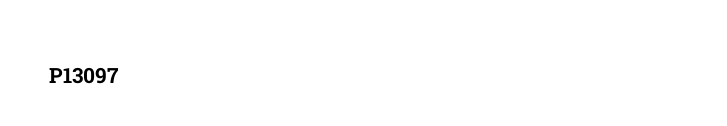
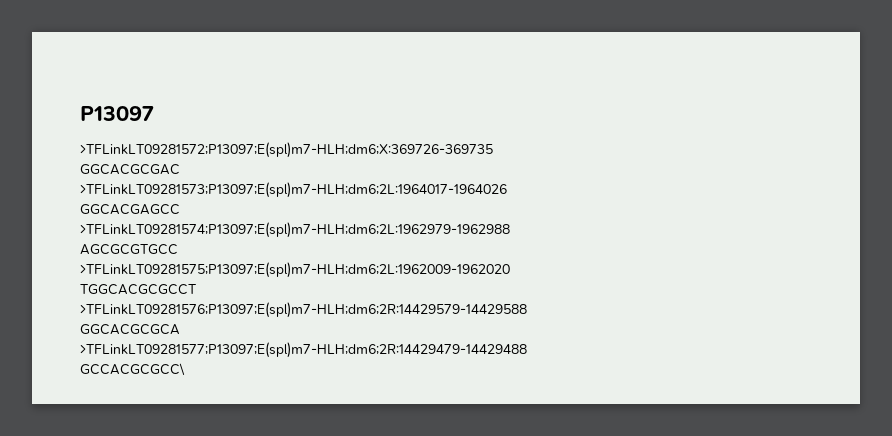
(119, 75) none -> [80,142,493,158] [80,164,180,175] [80,182,507,198] [80,204,180,215] [80,222,510,238] [80,244,178,255] [80,262,510,278] [80,284,196,295] [80,302,527,318] [80,324,180,335] [80,342,527,358] [80,363,185,376] // >TFLinkLT09281572;P13097;E(spl)m7-HLH;dm6;X:369726-369735 // GGCACGCGAC // >TFLinkLT09281573;P13097;E(spl)m7-HLH;dm6;2L:1964017-1964026 // GGCACGAGCC // >TFLinkLT09281574;P13097;E(spl)m7-HLH;dm6;2L:1962979-1962988 // AGCGCGTGCC // >TFLinkLT09281575;P13097;E(spl)m7-HLH;dm6;2L:1962009-1962020 // TGGCACGCGCCT // >TFLinkLT09281576;P13097;E(spl)m7-HLH;dm6;2R:14429579-14429588 // GGCACGCGCA // >TFLinkLT09281577;P13097;E(spl)m7-HLH;dm6;2R:14429479-14429488 // GCCACGCGCC\

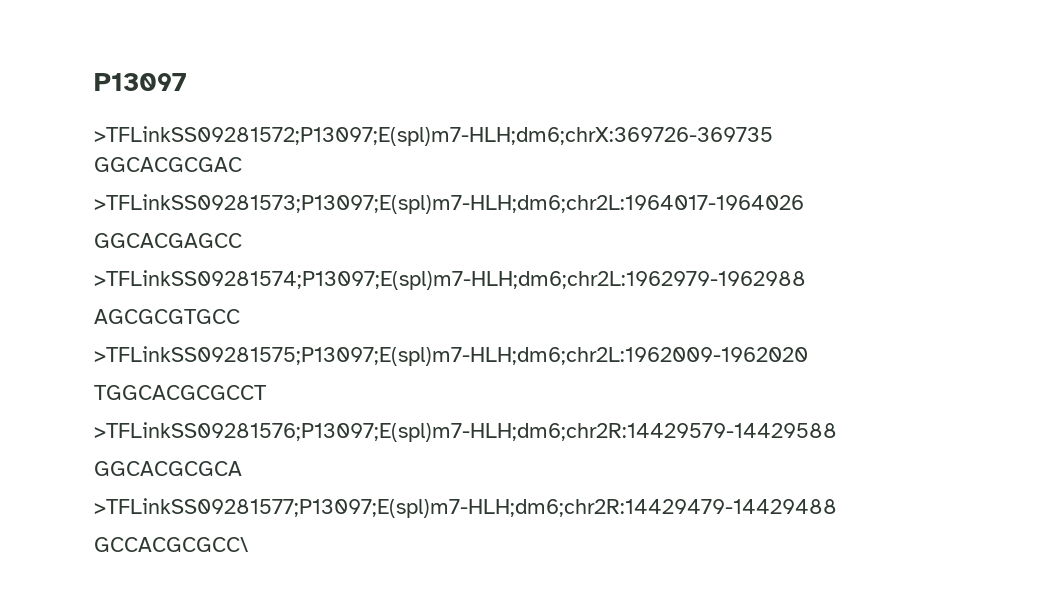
[80,142,493,158] >TFLinkLT09281572;P13097;E(spl)m7-HLH;dm6;X:369726-369735 -> [94,126,773,146] >TFLinkSS09281572;P13097;E(spl)m7-HLH;dm6;chrX:369726-369735
[80,182,507,198] >TFLinkLT09281573;P13097;E(spl)m7-HLH;dm6;2L:1964017-1964026 -> [94,194,804,214] >TFLinkSS09281573;P13097;E(spl)m7-HLH;dm6;chr2L:1964017-1964026
[80,222,510,238] >TFLinkLT09281574;P13097;E(spl)m7-HLH;dm6;2L:1962979-1962988 -> [94,270,806,290] >TFLinkSS09281574;P13097;E(spl)m7-HLH;dm6;chr2L:1962979-1962988
[80,262,510,278] >TFLinkLT09281575;P13097;E(spl)m7-HLH;dm6;2L:1962009-1962020 -> [94,346,808,366] >TFLinkSS09281575;P13097;E(spl)m7-HLH;dm6;chr2L:1962009-1962020
[80,302,527,318] >TFLinkLT09281576;P13097;E(spl)m7-HLH;dm6;2R:14429579-14429588 -> [94,422,837,442] >TFLinkSS09281576;P13097;E(spl)m7-HLH;dm6;chr2R:14429579-14429588
[80,342,527,358] >TFLinkLT09281577;P13097;E(spl)m7-HLH;dm6;2R:14429479-14429488 -> [94,498,837,518] >TFLinkSS09281577;P13097;E(spl)m7-HLH;dm6;chr2R:14429479-14429488

